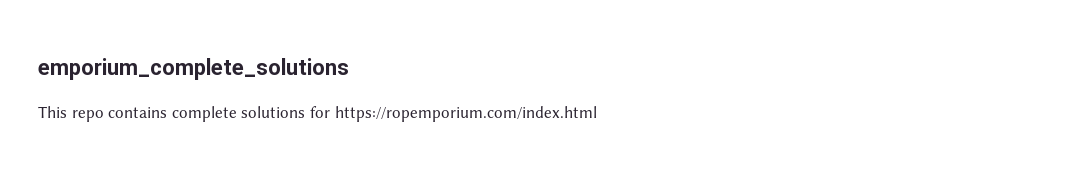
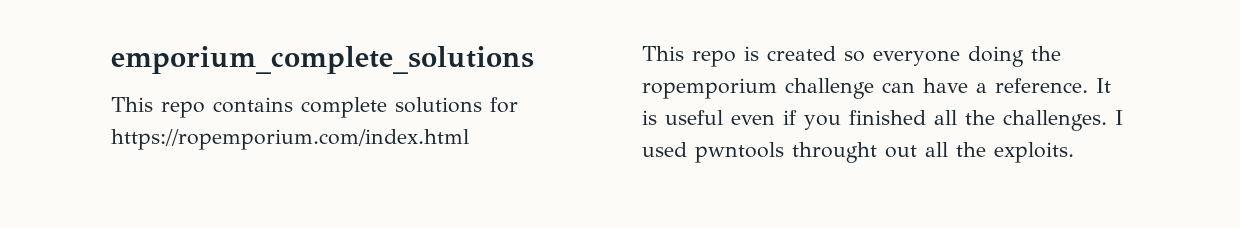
(597, 114) none -> [642,46,1061,67] [642,78,1111,99] [642,110,1123,131] [642,142,1074,163] // This repo is created so everyone doing the ropemporium challenge can have a reference. It is useful even if you finished all the challenges. I used pwntools throught out all the exploits.

